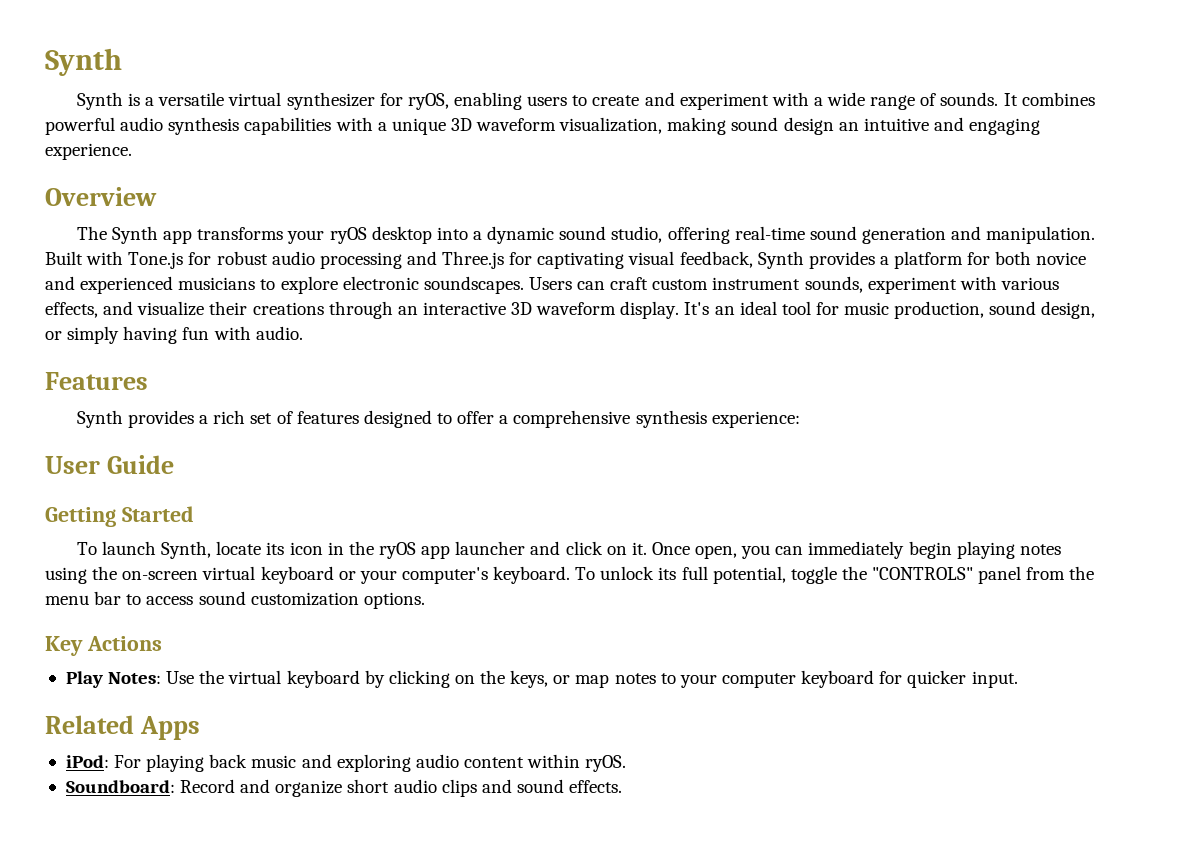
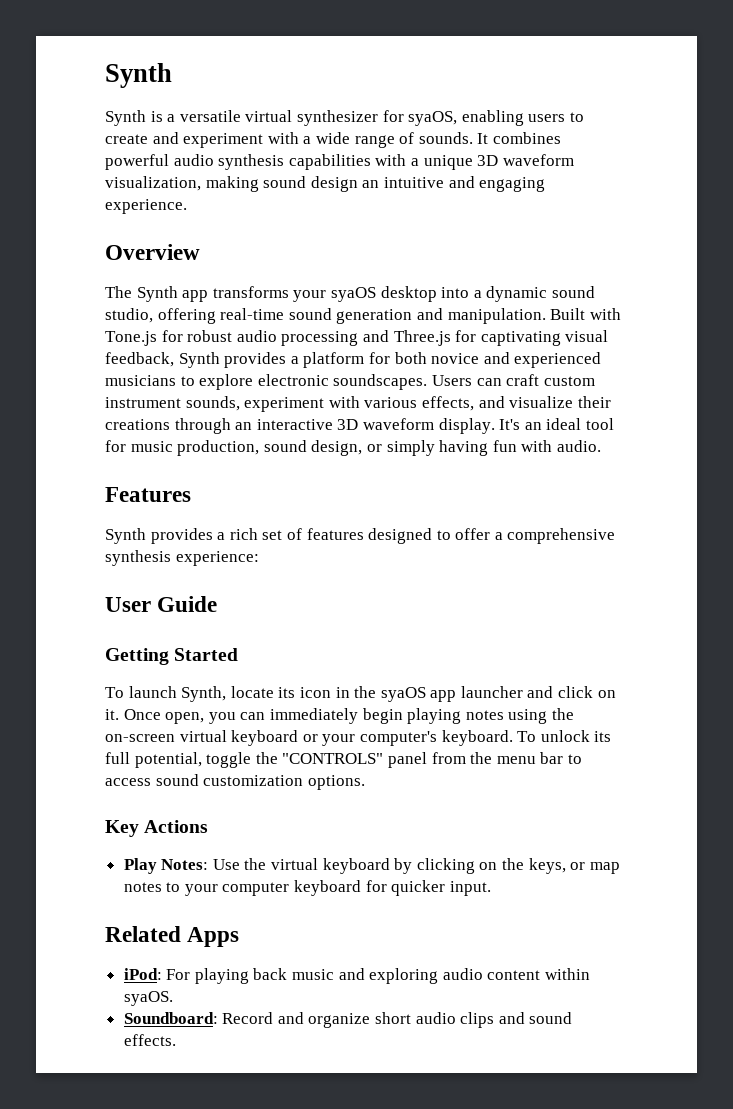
[407,93,449,110] ryOS, -> [408,111,458,126] syaOS,
[329,227,367,244] ryOS -> [330,287,376,302] syaOS
[378,542,416,559] ryOS -> [380,687,426,702] syaOS
[585,755,627,772] ryOS. -> [123,991,173,1006] syaOS.

